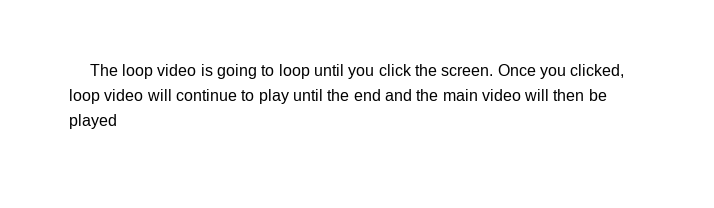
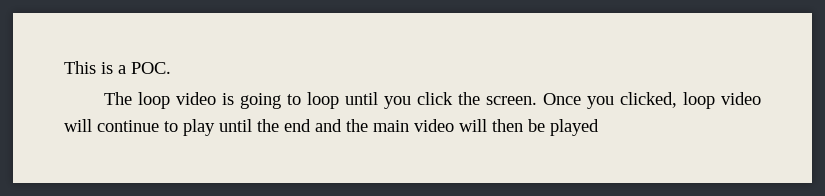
(89, 70) none -> [64,61,171,74] This is a POC. //

